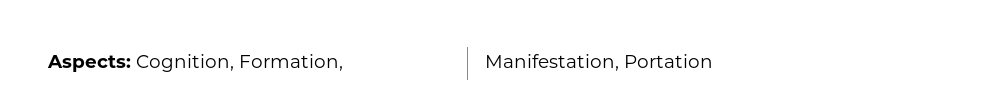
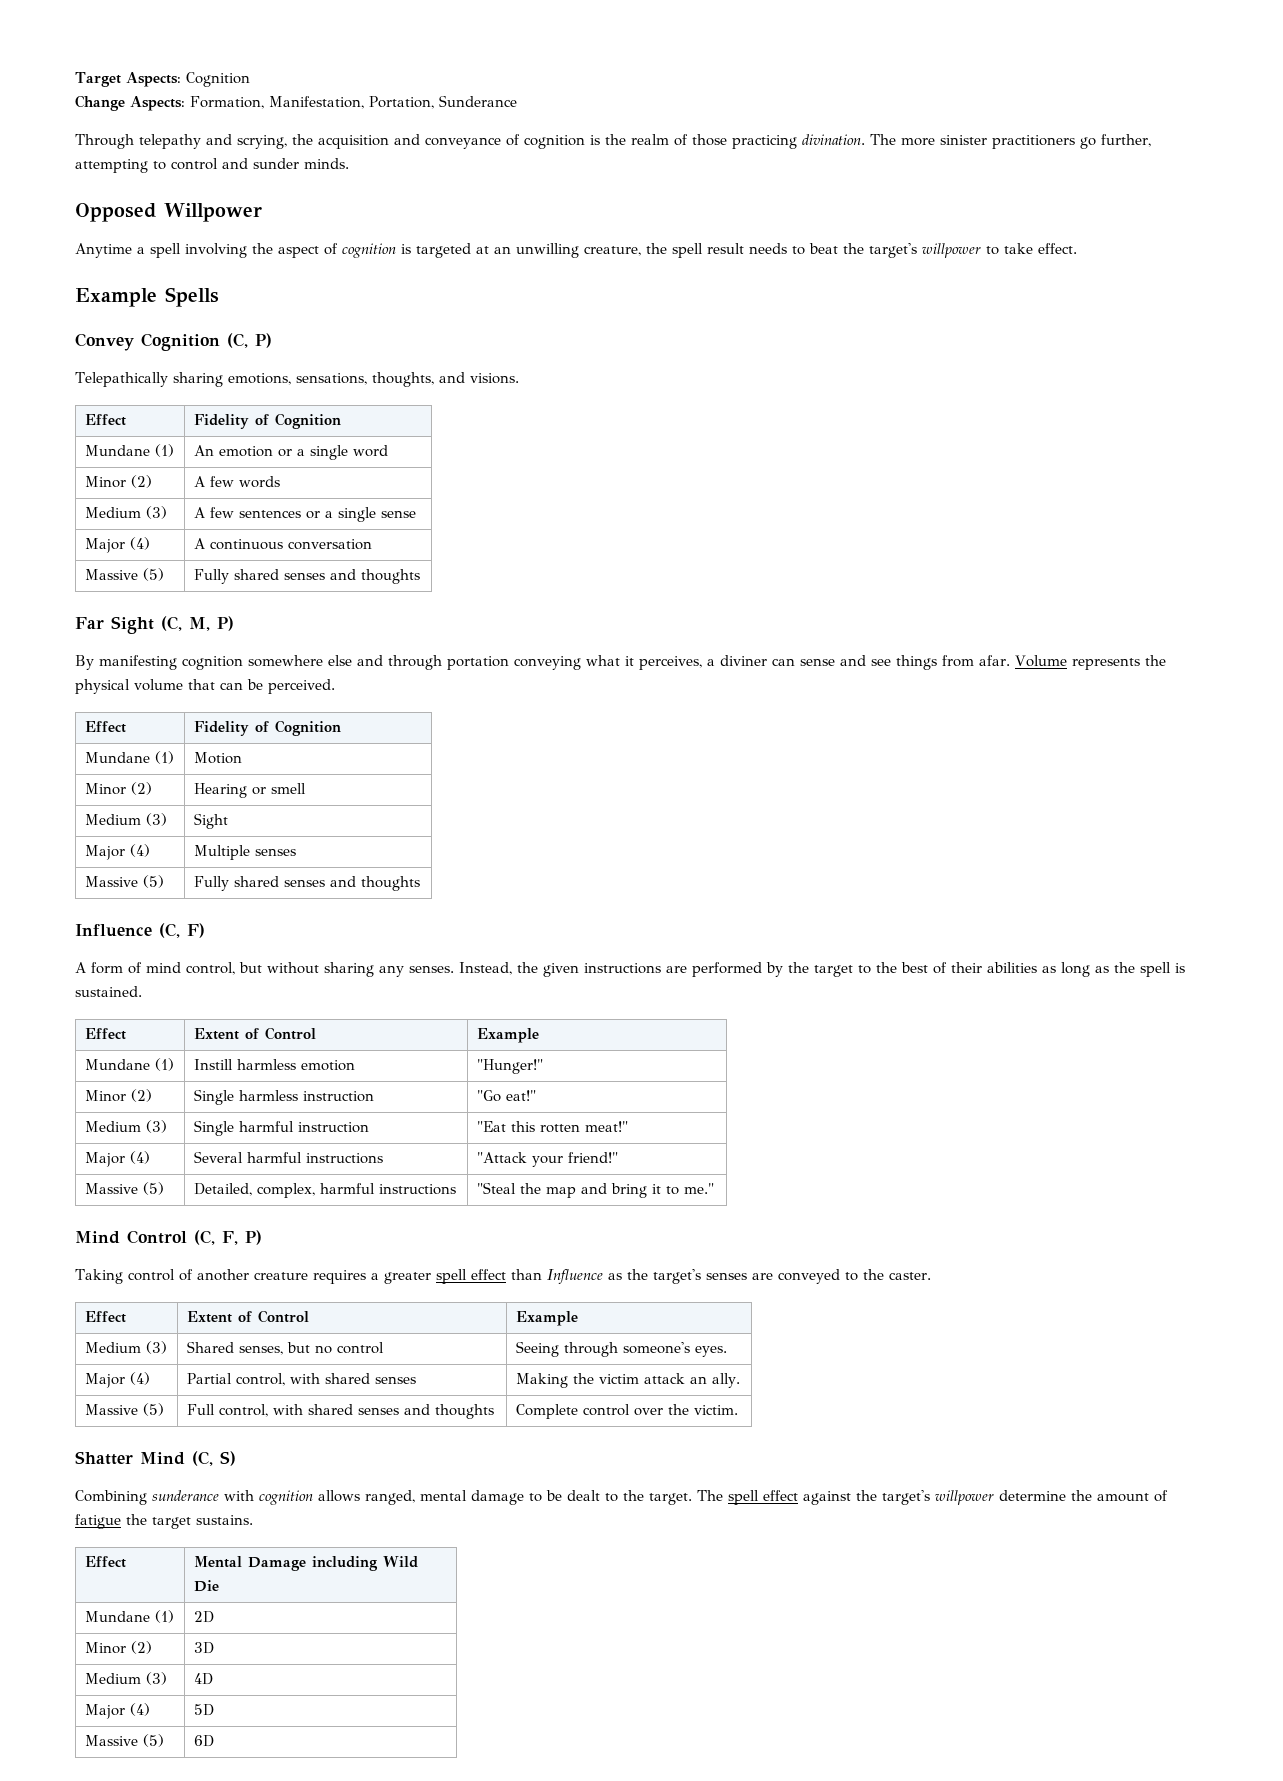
[47,54,713,72] Aspects: Cognition, Formation, Manifestation, Portation -> [75,72,250,87] [75,95,517,111] [75,134,1151,149] [75,158,349,173] [75,203,262,222] [75,243,1077,258] [75,287,219,307] [75,333,272,351] [75,372,519,387] [84,414,126,426] [193,413,341,429] [84,444,174,457] [193,445,388,460] [84,475,152,488] [193,476,280,488] [84,506,167,519] [193,507,416,522] [84,537,150,553] [193,538,372,550] [84,568,164,581] [193,569,420,584] [75,616,234,634] [75,655,1166,670] [75,679,335,694] [84,721,126,733] [193,720,341,736] [84,751,174,764] [193,752,242,764] [84,782,152,795] [193,783,306,798] [84,813,167,826] [193,813,228,829] [84,844,150,860] [193,845,296,860] [84,875,164,888] [193,876,420,891] [75,923,205,938] [75,962,1185,977] [75,986,142,997] [84,1028,126,1040] [193,1027,316,1040] [476,1028,539,1043] [84,1058,174,1071] [193,1059,355,1071] [476,1059,543,1074] [84,1089,152,1102] [193,1089,374,1105] [476,1090,536,1102] [84,1120,167,1133] [193,1120,369,1136] [476,1121,628,1133] [84,1151,150,1167] [193,1151,383,1164] [476,1152,618,1167] [84,1182,164,1195] [193,1183,456,1198] [476,1182,714,1198] [75,1230,262,1245] [75,1269,931,1284] [84,1311,126,1323] [186,1310,309,1323] [515,1311,578,1326] [84,1341,167,1354] [186,1341,384,1355] [515,1341,727,1357] [84,1372,150,1388] [186,1373,416,1386] [515,1373,740,1388] [84,1403,164,1416] [186,1404,494,1419] [515,1404,738,1419] [75,1451,236,1466] [75,1490,1168,1505] [75,1514,253,1529] [84,1556,126,1568] [193,1556,418,1571] [193,1580,219,1592] [84,1610,174,1623] [193,1611,214,1623] [84,1641,152,1654] [193,1642,214,1654] [84,1672,167,1685] [193,1673,213,1685] [84,1703,150,1719] [193,1704,214,1716] [84,1734,164,1747] [193,1735,214,1747] Target Aspects: Cognition // Change Aspects: Formation, Manifestation, Portation, Sunderance // Through telepathy and scrying, the acquisition and conveyance of cognition is the realm of those practicing divination. The more sinister practitioners go further, attempting to control and sunder minds. // Opposed Willpower // Anytime a spell involving the aspect of cognition is targeted at an unwilling creature, the spell result needs to beat the target's willpower to take effect. // Example Spells // Convey Cognition (C, P) // Telepathically sharing emotions, sensations, thoughts, and visions. // Effect | Fidelity of Cognition // Mundane (1) | An emotion or a single word // Minor (2) | A few words // Medium (3) | A few sentences or a single sense // Major (4) | A continuous conversation // Massive (5) | Fully shared senses and thoughts // Far Sight (C, M, P) // By manifesting cognition somewhere else and through portation conveying what it perceives, a diviner can sense and see things from afar. Volume represents the physical volume that can be perceived. // Effect | Fidelity of Cognition // Mundane (1) | Motion // Minor (2) | Hearing or smell // Medium (3) | Sight // Major (4) | Multiple senses // Massive (5) | Fully shared senses and thoughts // Influence (C, F) // A form of mind control, but without sharing any senses. Instead, the given instructions are performed by the target to the best of their abilities as long as the spell is sustained. // Effect | Extent of Control | Example // Mundane (1) | Instill harmless emotion | "Hunger!" // Minor (2) | Single harmless instruction | "Go eat!" // Medium (3) | Single harmful instruction | "Eat this rotten meat!" // Major (4) | Several harmful instructions | "Attack your friend!" // Massive (5) | Detailed, complex, harmful instructions | "Steal the map and bring it to me." // Mind Control (C, F, P) // Taking control of another creature requires a greater spell effect than Influence as the target's senses are conveyed to the caster. // Effect | Extent of Control | Example // Medium (3) | Shared senses, but no control | Seeing through someone's eyes. // Major (4) | Partial control, with shared senses | Making the victim attack an ally. // Massive (5) | Full control, with shared senses and thoughts | Complete control over the victim. // Shatter Mind (C, S) // Combining sunderance with cognition allows ranged, mental damage to be dealt to the target. The spell effect against the target's willpower determine the amount of fatigue the target sustains. // Effect | Mental Damage including Wild Die // Mundane (1) | 2D // Minor (2) | 3D // Medium (3) | 4D // Major (4) | 5D // Massive (5) | 6D

